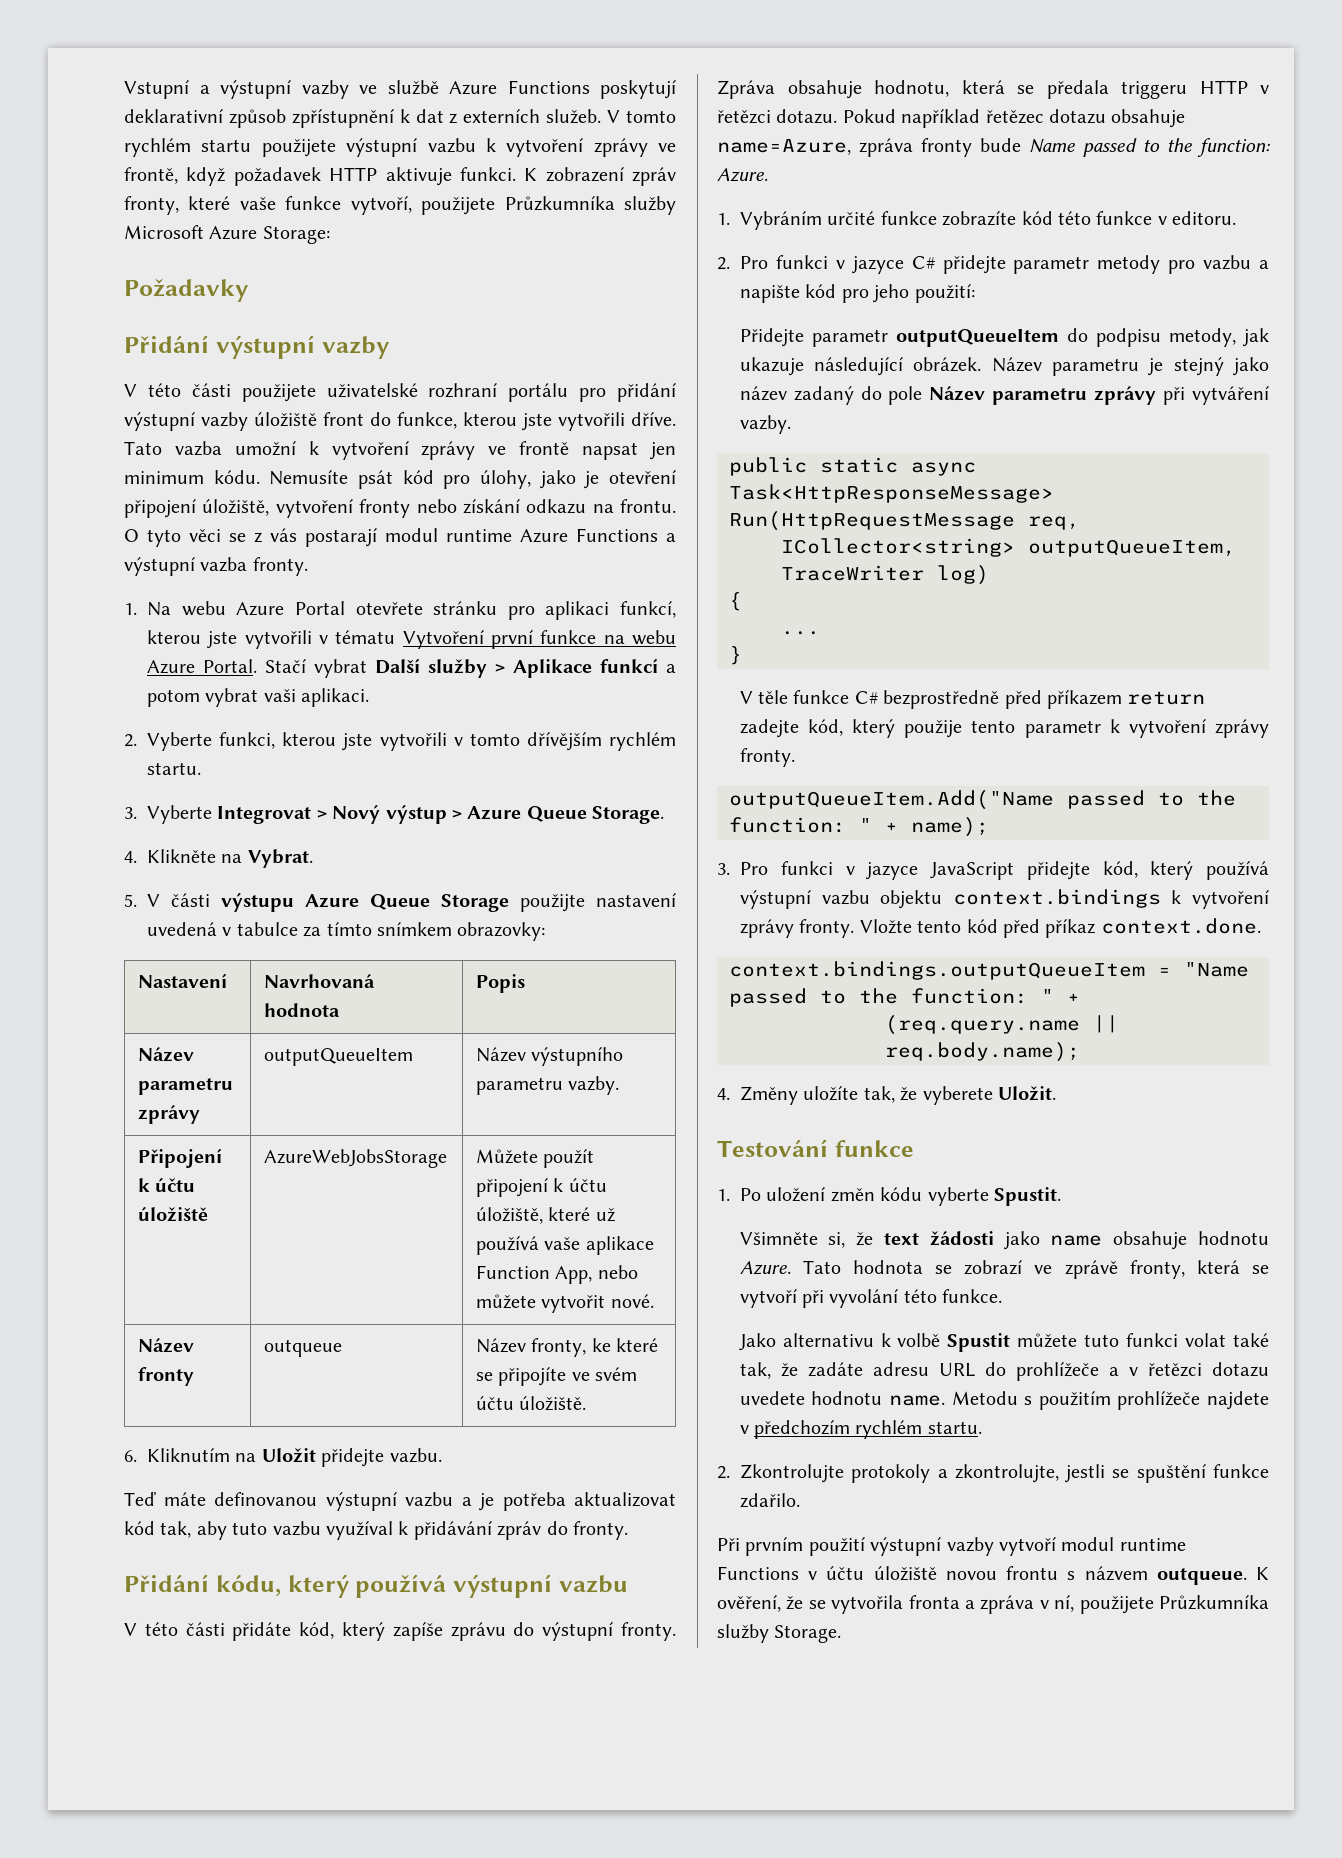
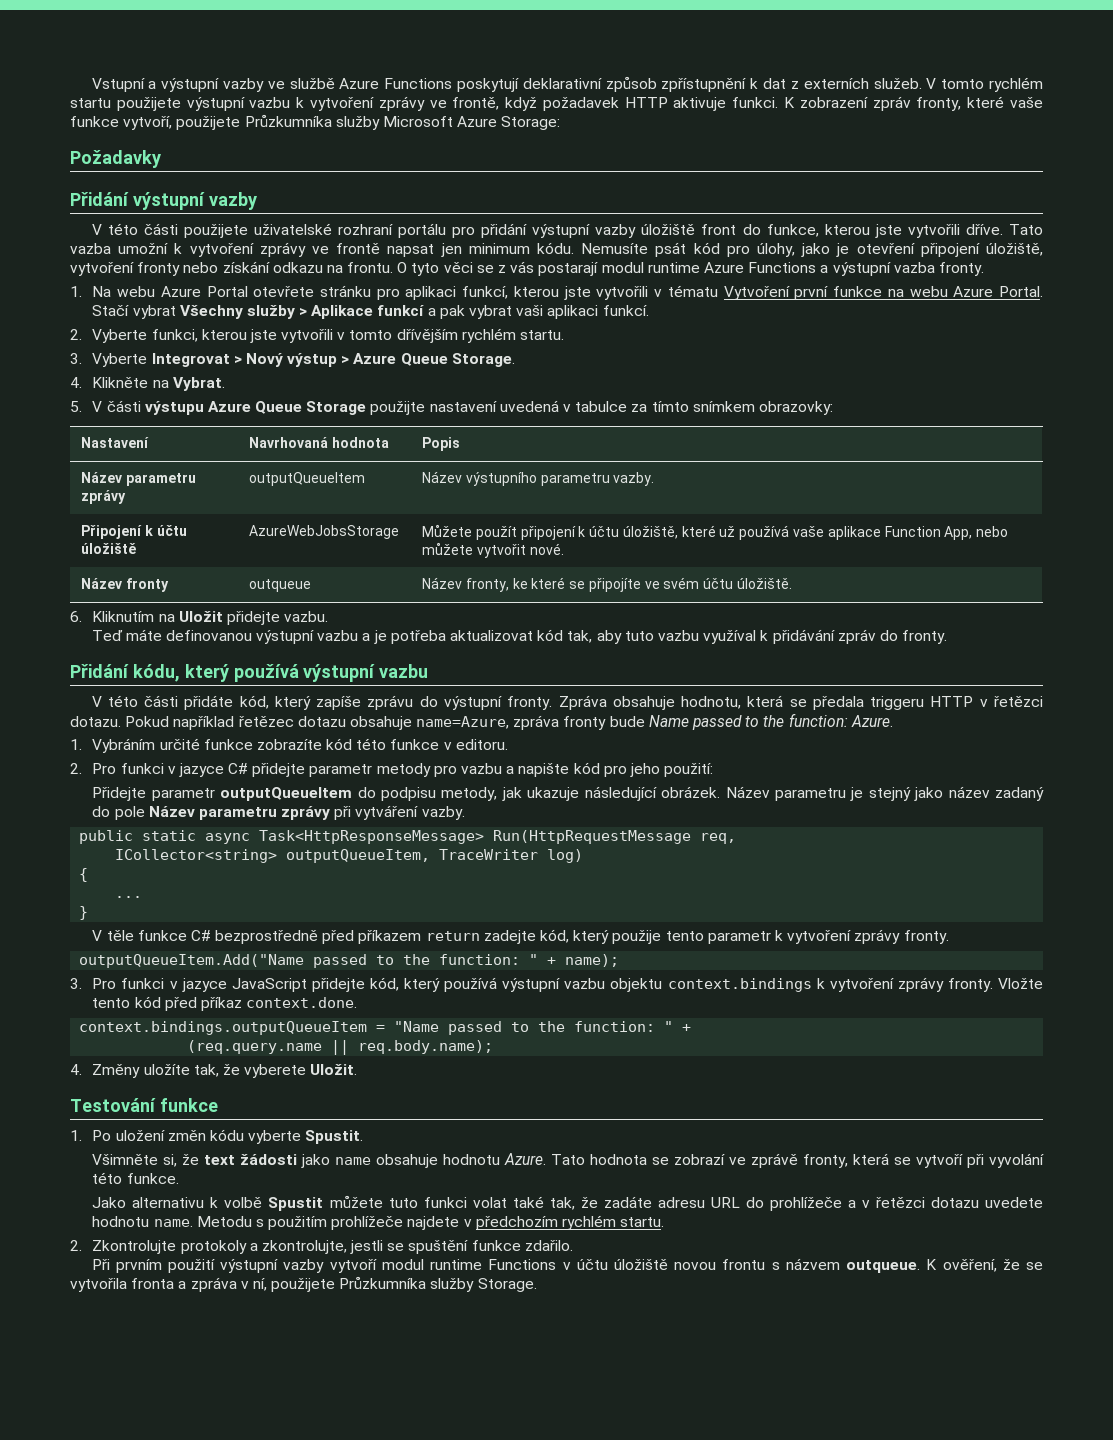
[375,659,420,674] Další -> [179,304,243,319] Všechny
[147,689,200,707] potom -> [439,305,465,319] pak
[301,688,370,707] aplikaci. -> [547,305,649,319] aplikaci funkcí.

